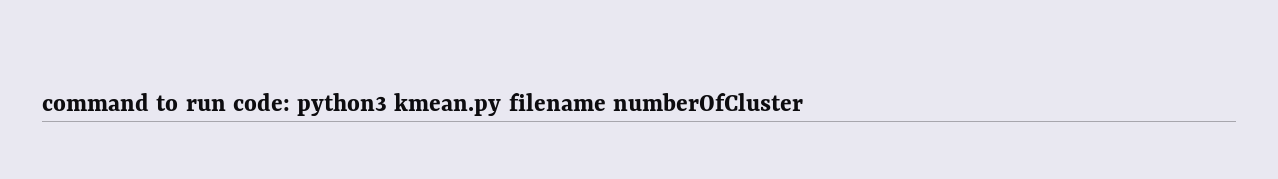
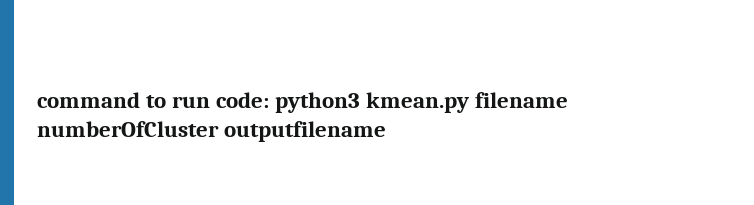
(804, 102) none -> [224,121,387,142] outputfilename

